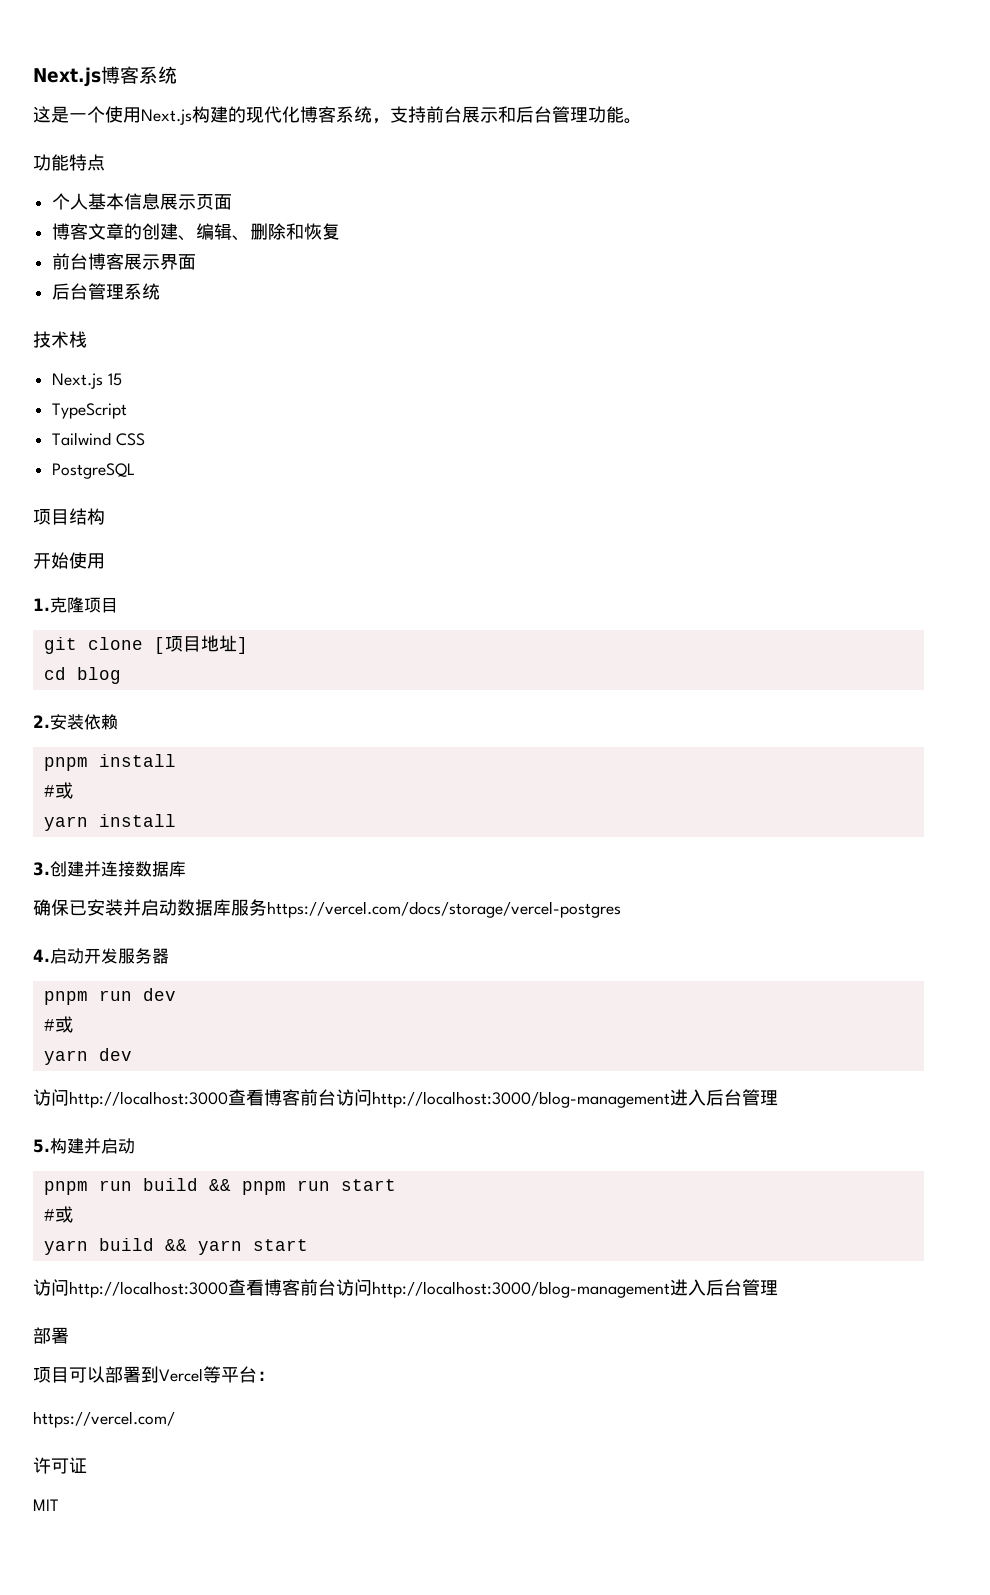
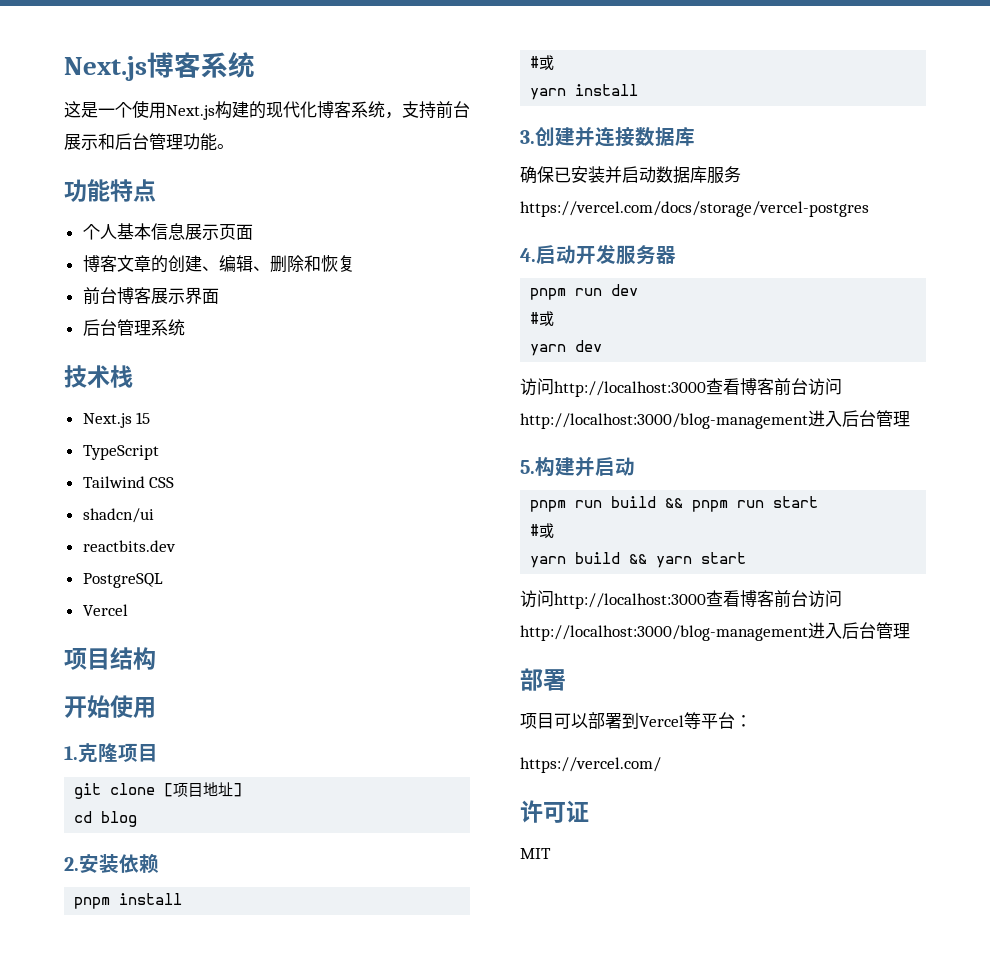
(145, 439) none -> [82,508,154,523] [82,540,176,552] // shadcn/ui // reactbits.dev
(136, 471) none -> [82,604,128,616] // Vercel

